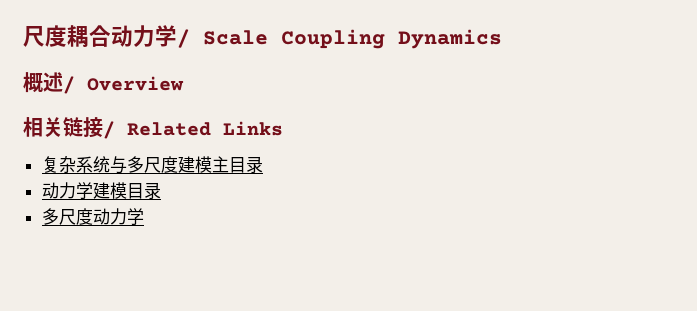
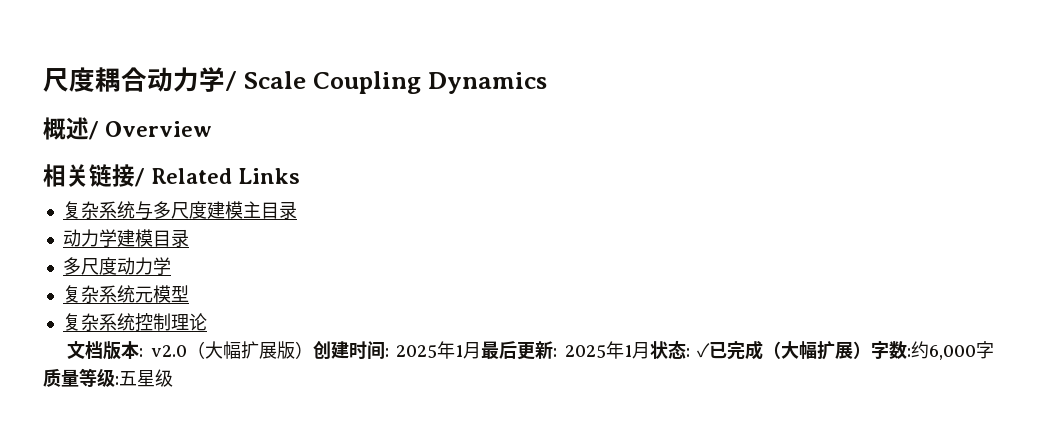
(144, 216) none -> [62,285,189,303] [62,313,207,332] [67,340,995,360] [43,368,173,387] // 复杂系统元模型 // 复杂系统控制理论 // 文档版本: v2.0（大幅扩展版）创建时间: 2025年1月最后更新: 2025年1月状态: ✓已完成（大幅扩展）字数:约6,000字质量等级:五星级

